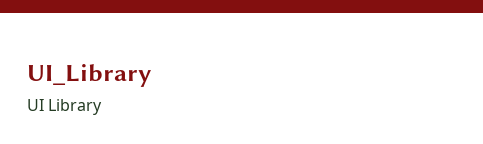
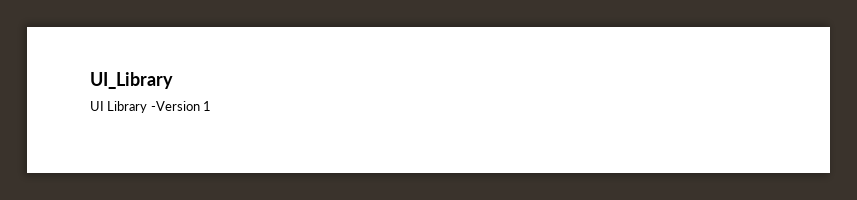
(103, 107) none -> [150,101,212,111] -Version 1

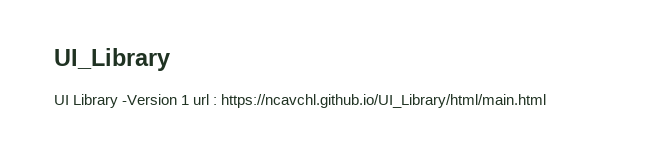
(212, 106) none -> [193,94,547,108] url : https://ncavchl.github.io/UI_Library/html/main.html

